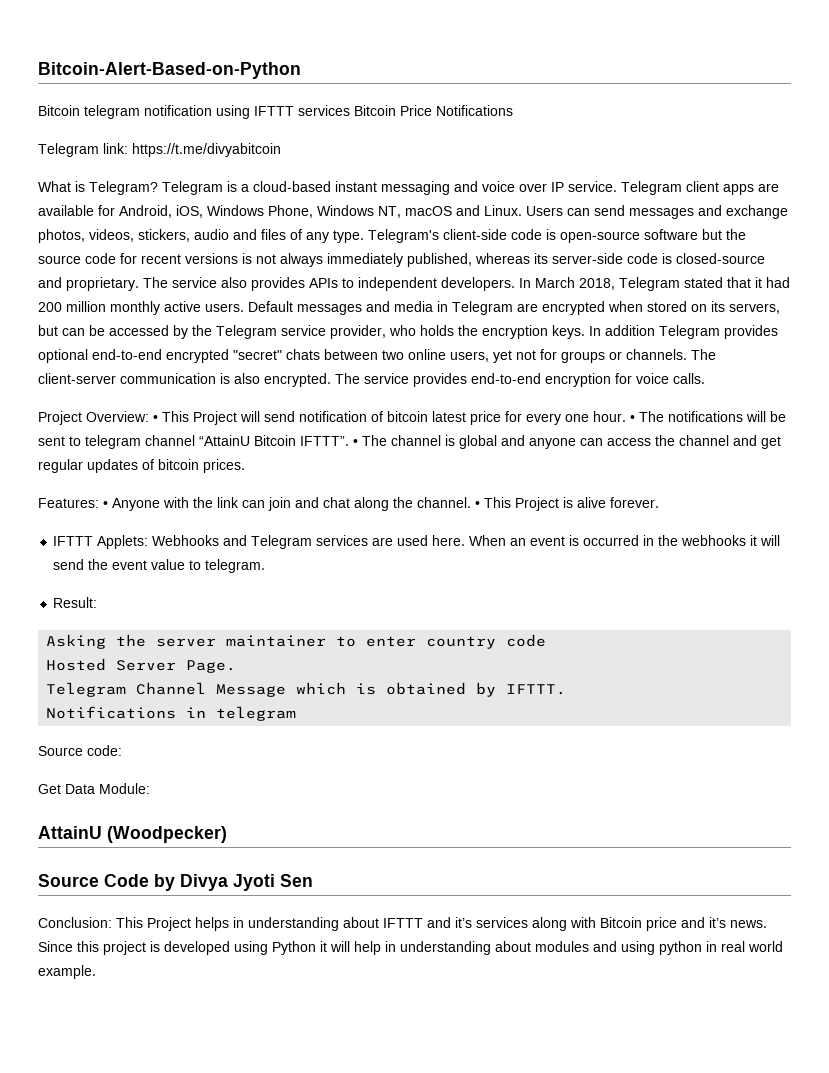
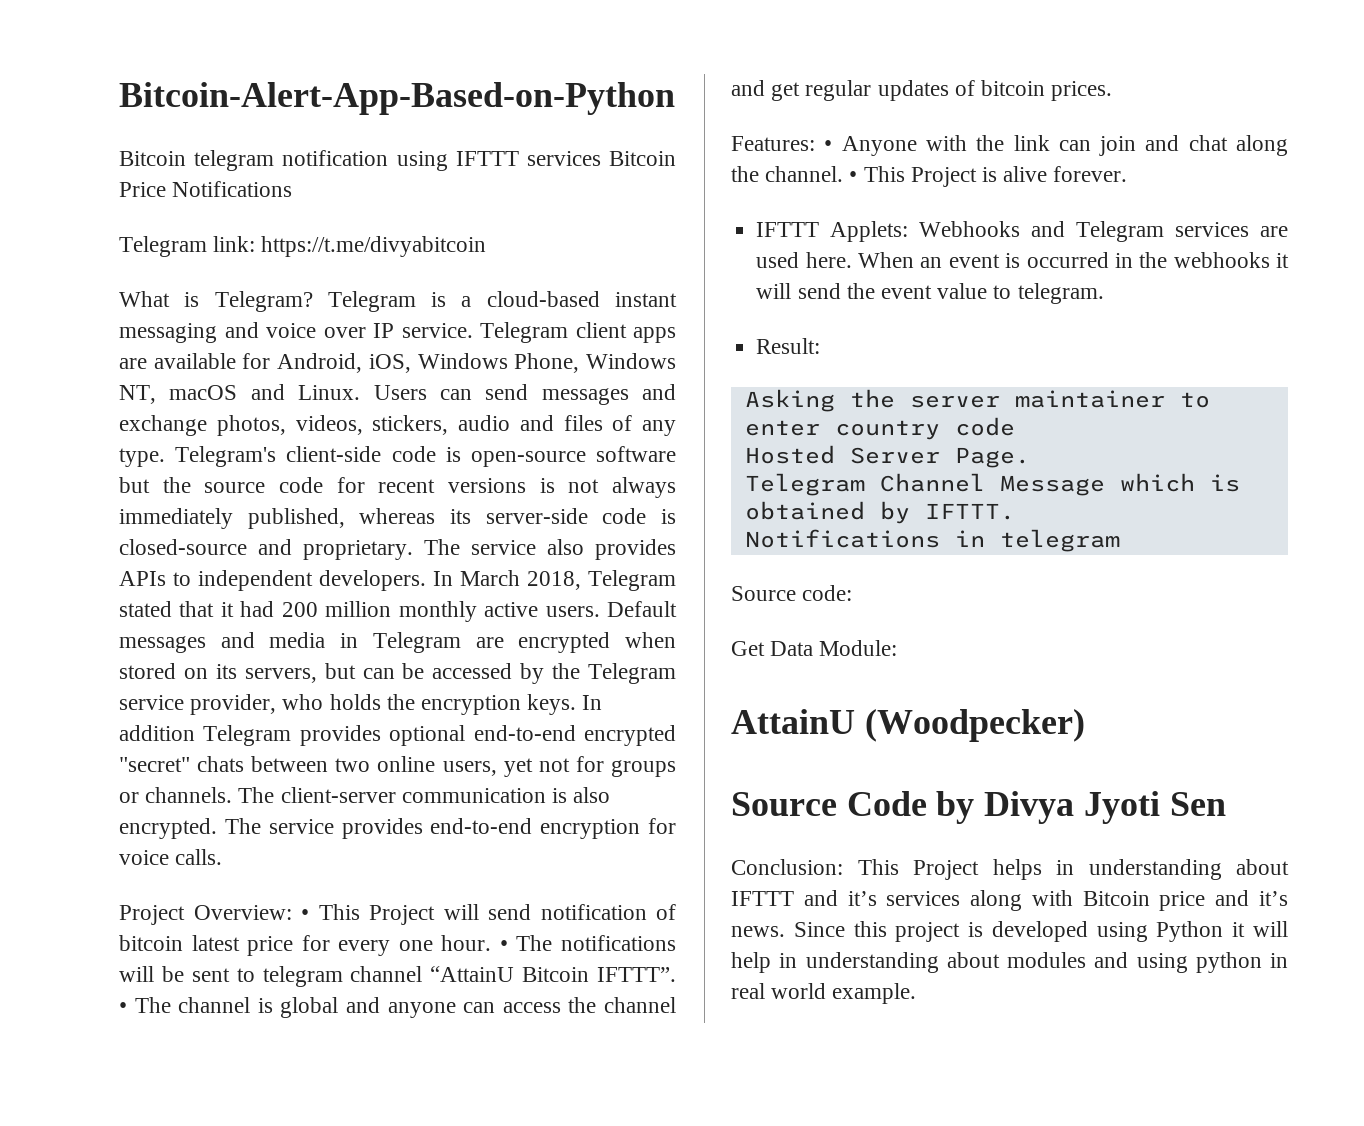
[38,62,301,79] Bitcoin-Alert-Based-on-Python -> [119,82,675,115] Bitcoin-Alert-App-Based-on-Python

